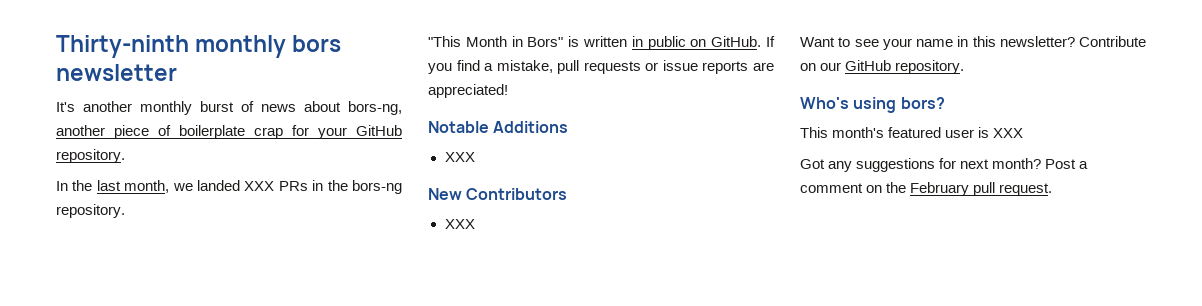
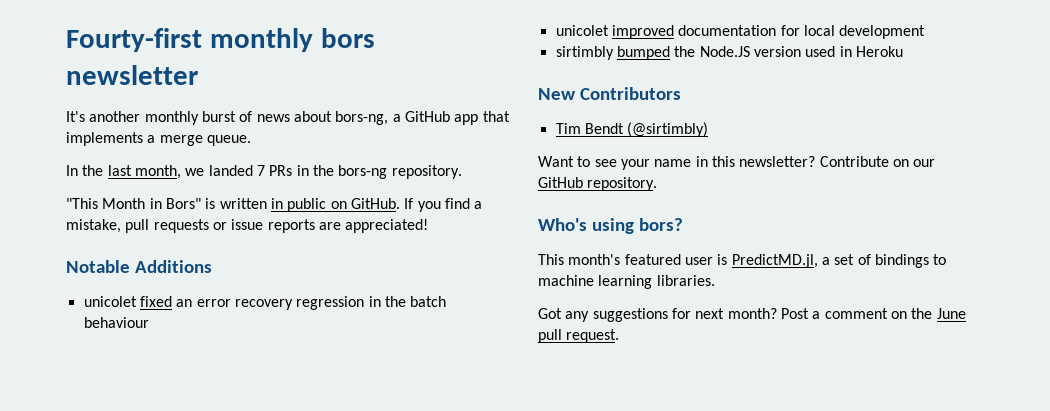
[56,35,189,58] Thirty-ninth -> [66,28,202,52] Fourty-first
[56,125,402,139] [56,149,125,163] another piece of boilerplate crap for your GitHub repository. -> [392,111,510,125] [66,132,251,146] a GitHub app that implements a merge queue.
[244,181,275,191] XXX -> [256,165,265,176] 7
[444,152,475,162] XXX -> [83,296,447,310] [83,317,149,328] [555,25,926,39] [555,46,903,60] unicolet fixed an error recovery regression in the batch behaviour // unicolet improved documentation for local development // sirtimbly bumped the Node.JS version used in Heroku
[444,219,475,229] XXX -> [555,122,709,137] Tim Bendt (@sirtimbly)
[993,128,1024,138] XXX -> [731,254,947,268] [538,275,715,289] PredictMD.jl, a set of bindings to machine learning libraries.
[910,182,970,196] February -> [936,308,966,319] June

